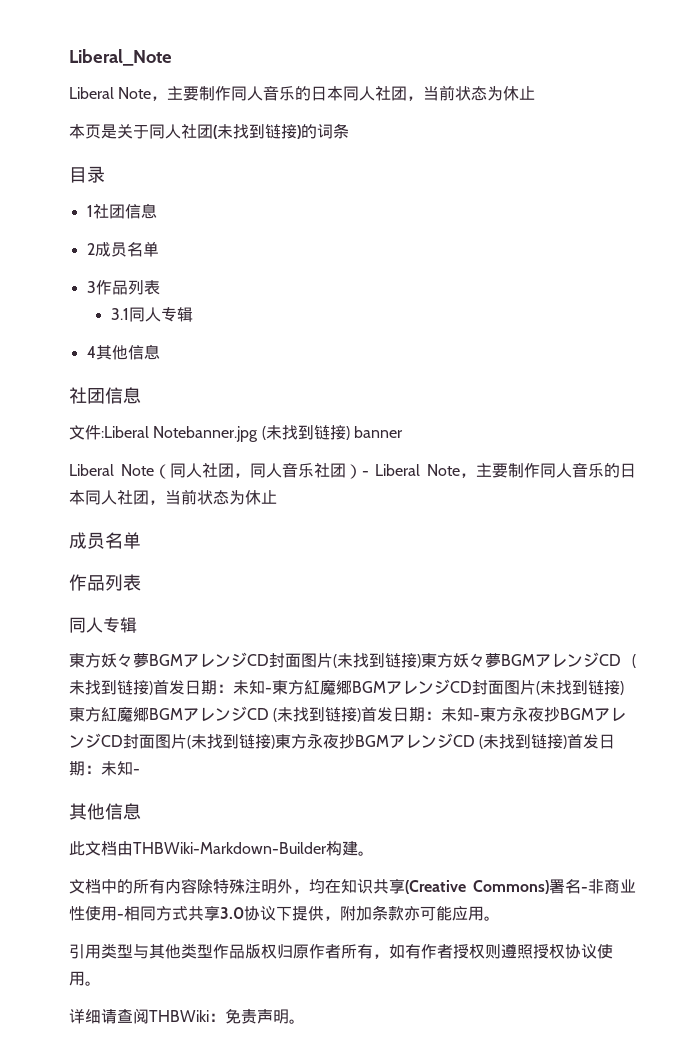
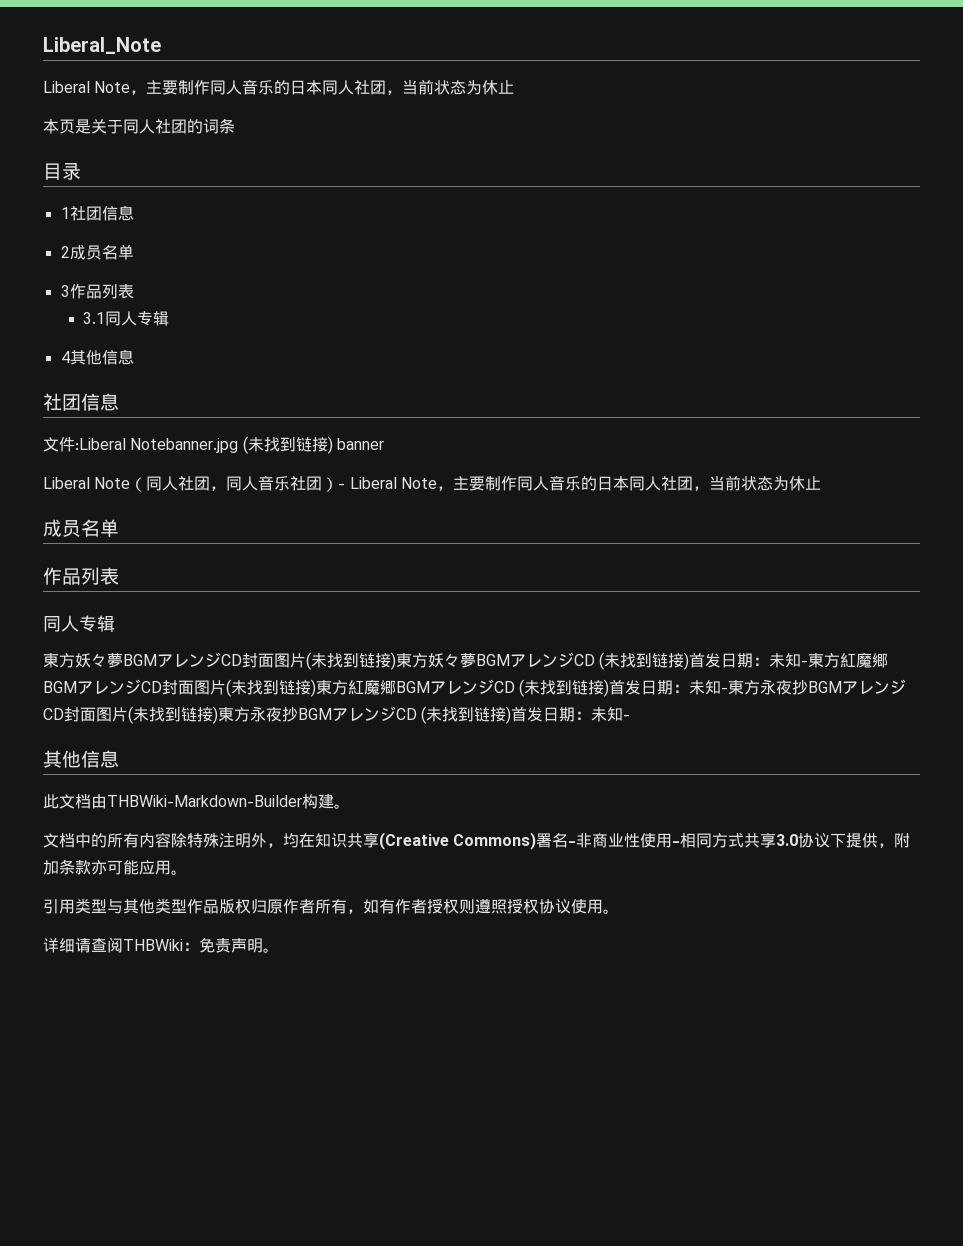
[213,124,301,139] (未找到链接) -> (187, 126) none

